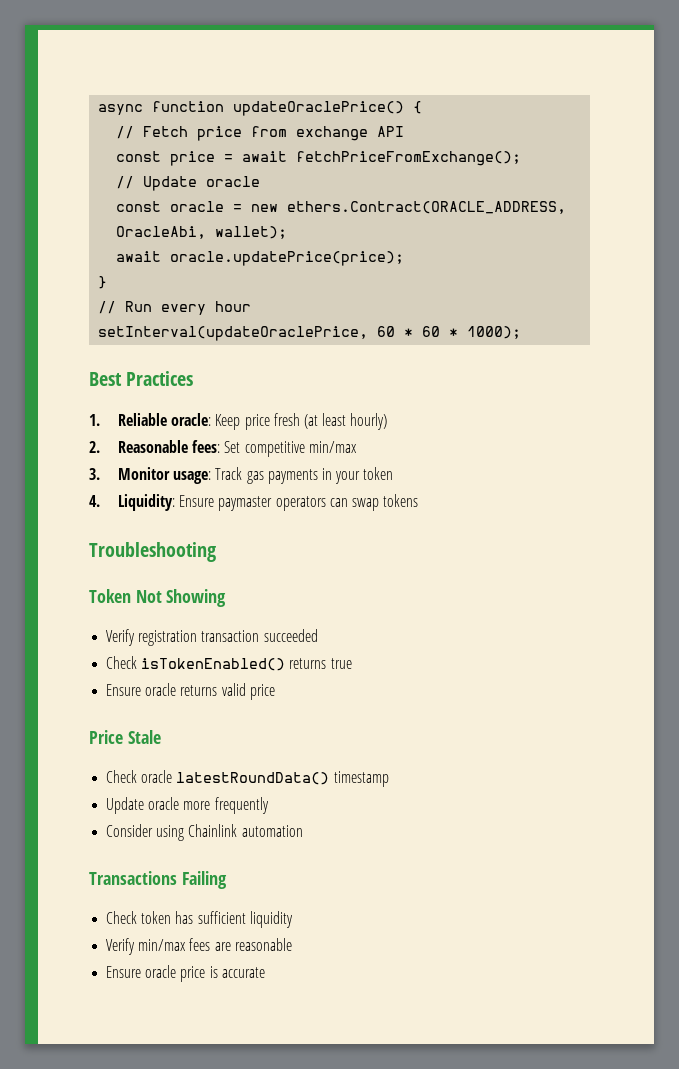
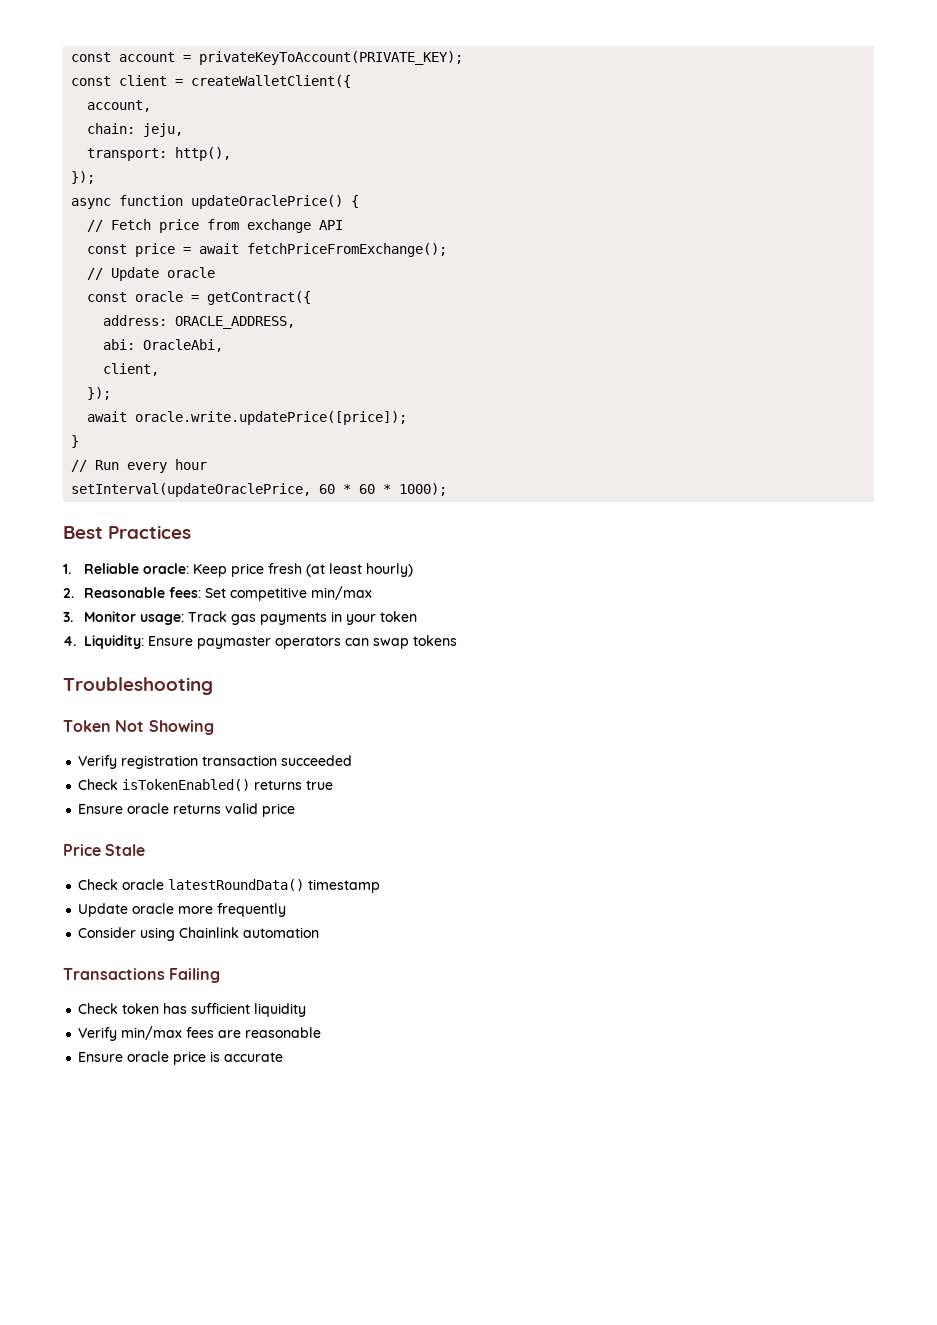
(98, 109) none -> [71,51,464,65] [71,75,352,88] [87,100,152,112] [87,123,184,137] [87,147,232,161] [71,171,96,184] const account = privateKeyToAccount(PRIVATE_KEY); // const client = createWalletClient({ // account, // chain: jeju, // transport: http(), // }); //
[251,201,567,214] new ethers.Contract(ORACLE_ADDRESS, -> [207,291,312,305] [103,315,296,329] [103,339,136,350] getContract({ // address: ORACLE_ADDRESS, // abi:
[215,226,288,239] [116,251,405,266] wallet); // await oracle.updatePrice(price); -> [103,363,160,376] [87,387,112,400] [87,411,408,425] // client, // }); // await oracle.write.updatePrice([price]);

